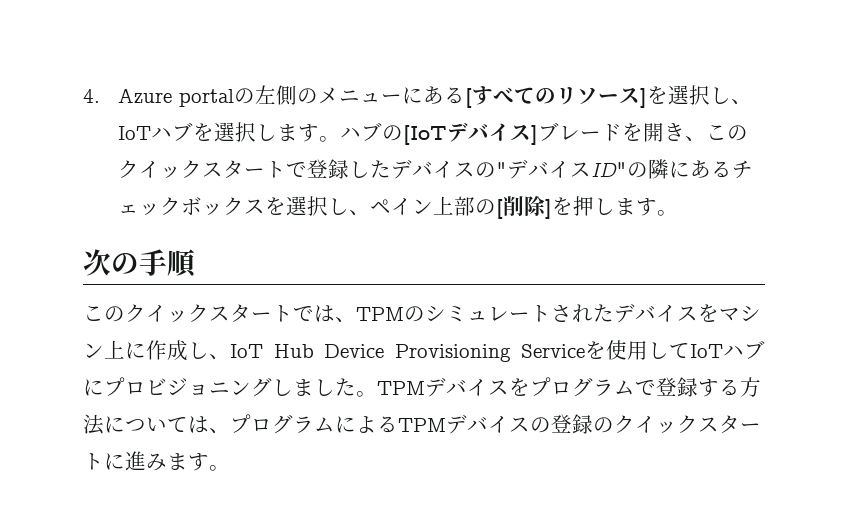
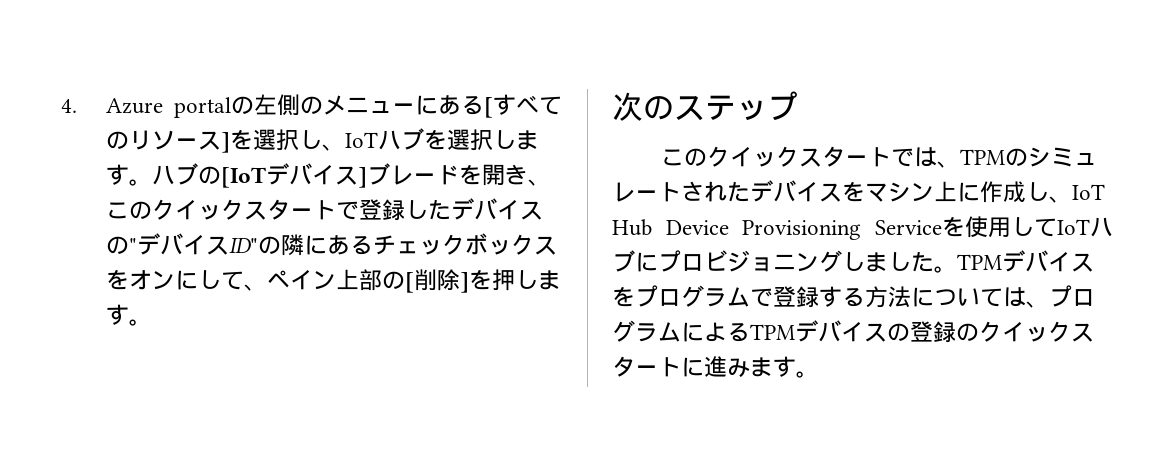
[285,196,349,216] 選択し -> [128,270,244,290] オンにして
[139,249,196,277] 手順 -> [674,91,798,121] ステップ

